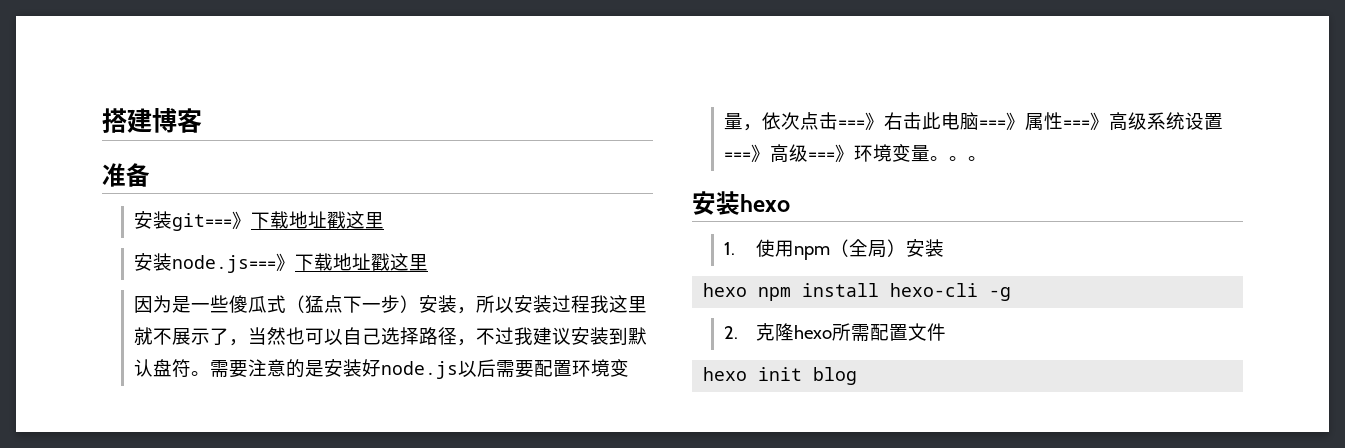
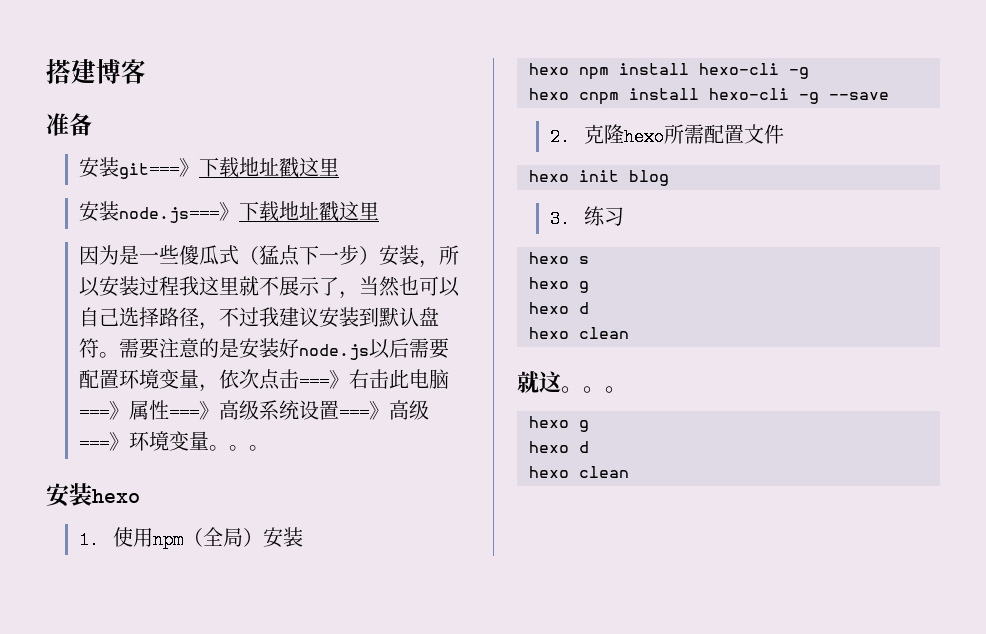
(1012, 294) none -> [529,88,889,105] // hexo cnpm install hexo-cli -g --save
(858, 376) none -> [550,206,624,228] [529,252,589,264] [529,277,589,293] [529,302,589,314] [529,327,629,339] [517,371,627,393] [529,416,589,432] [529,441,589,453] [529,466,629,478] // 3.练习 // hexo s // hexo g // hexo d // hexo clean // 就这。。。 // hexo g // hexo d // hexo clean

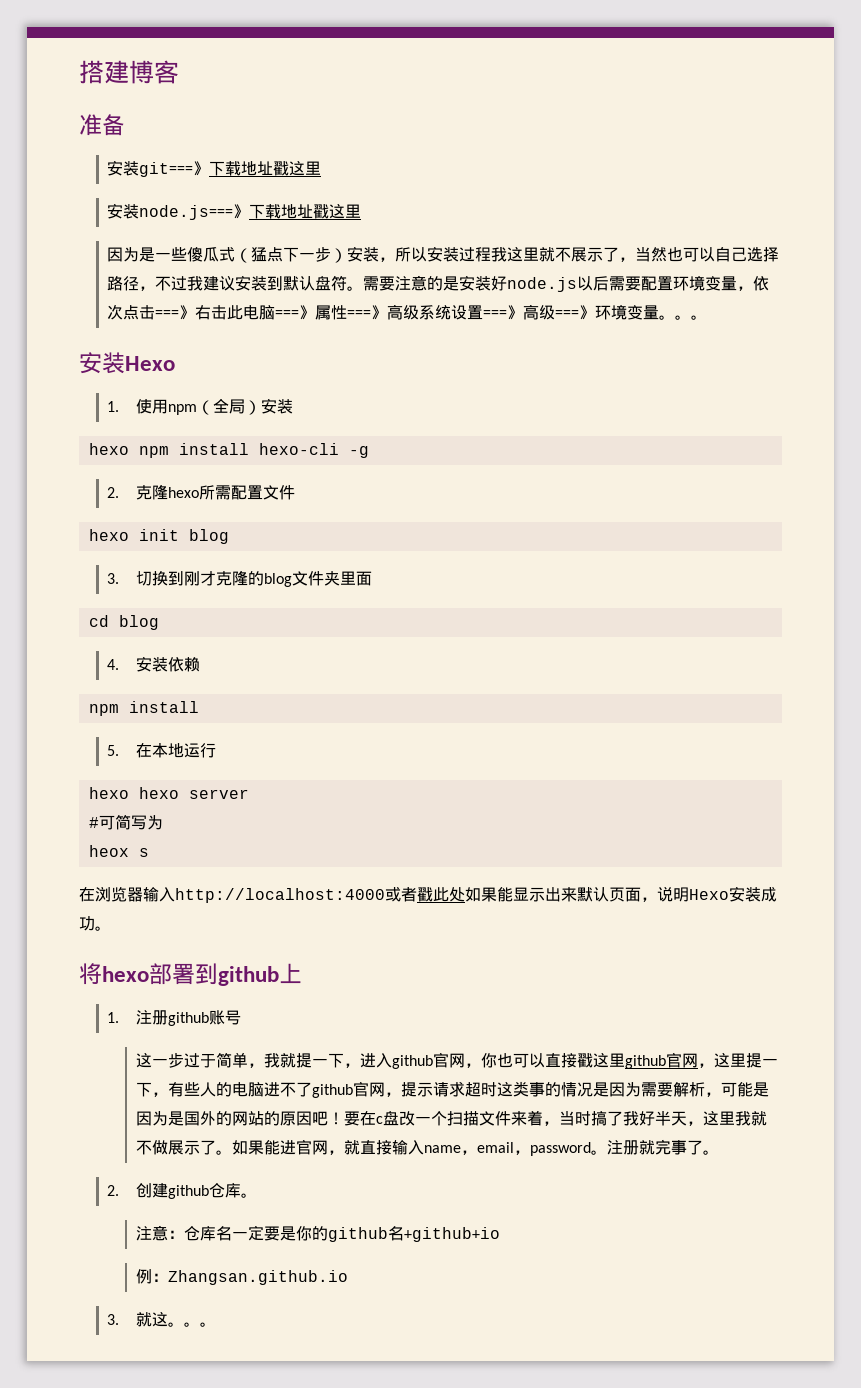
[92,489,140,503] hexo -> [125,356,175,371] Hexo
[529,88,889,105] // hexo cnpm install hexo-cli -g --save -> (369, 452) none
[583,206,624,226] [529,252,589,264] [529,277,589,293] [529,302,589,314] [529,327,629,339] [517,371,627,393] [529,416,589,432] [529,441,589,453] [529,466,629,478] 练习 // hexo s // hexo g // hexo d // hexo clean // 就这。。。 // hexo g // hexo d // hexo clean -> [135,571,372,587] [88,615,159,630] [107,656,200,672] [88,701,199,716] [107,743,216,758] [88,787,249,799] [88,814,163,830] [88,845,149,857] [79,886,777,903] [79,916,111,931] [79,963,302,986] [107,1010,241,1026] [135,1052,778,1069] [135,1081,769,1098] [135,1110,767,1126] [135,1139,719,1156] [107,1183,257,1199] [135,1225,500,1242] [135,1269,348,1285] [107,1312,216,1327] 切换到刚才克隆的blog文件夹里面 // cd blog // 4.安装依赖 // npm install // 5.在本地运行 // hexo hexo server // #可简写为 // heox s // 在浏览器输入http://localhost:4000或者戳此处如果能显示出来默认页面，说明Hexo安装成功。 // 将hexo部署到github上 // 1.注册github账号 // 这一步过于简单，我就提一下，进入github官网，你也可以直接戳这里github官网，这里提一下，有些人的电脑进不了github官网，提示请求超时这类事的情况是因为需要解析，可能是因为是国外的网站的原因吧！要在c盘改一个扫描文件来着，当时搞了我好半天，这里我就不做展示了。如果能进官网，就直接输入name，email，password。注册就完事了。 // 2.创建github仓库。 // 注意：仓库名一定要是你的github名+github+io // 例：Zhangsan.github.io // 3.就这。。。

